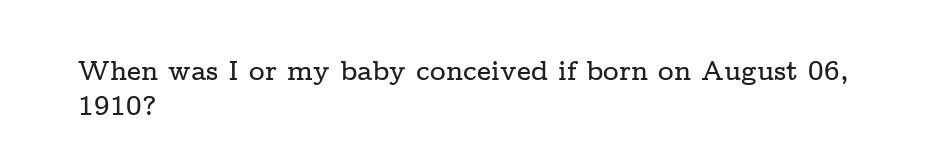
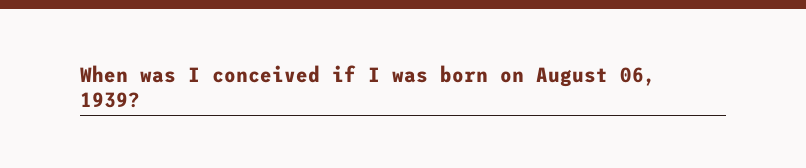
[249,61,579,85] or my baby conceived if -> [212,65,428,83] conceived if I was
[78,96,157,115] 1910? -> [80,92,140,108] 1939?

